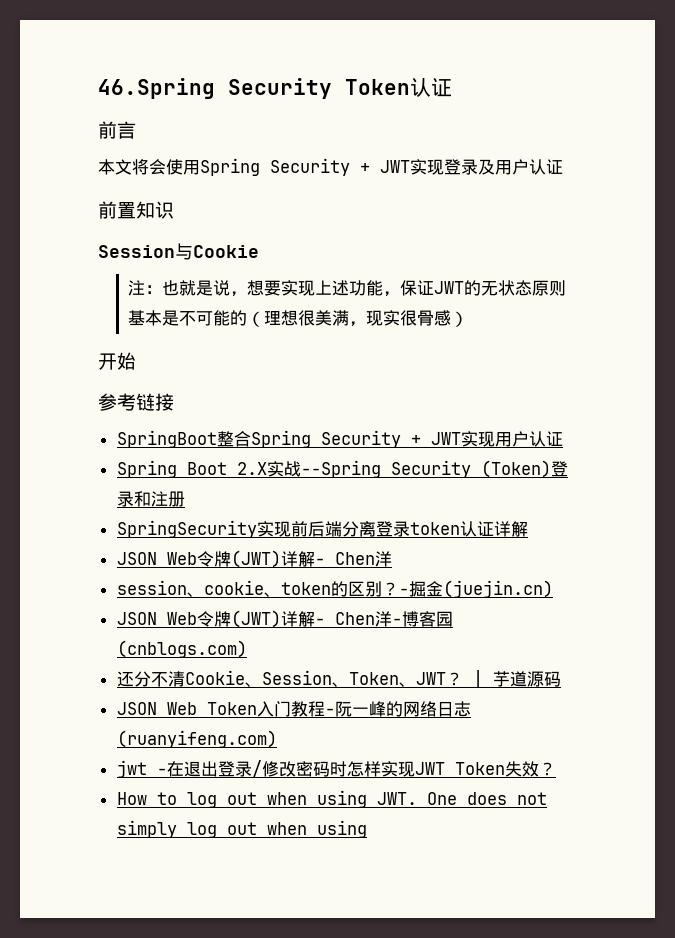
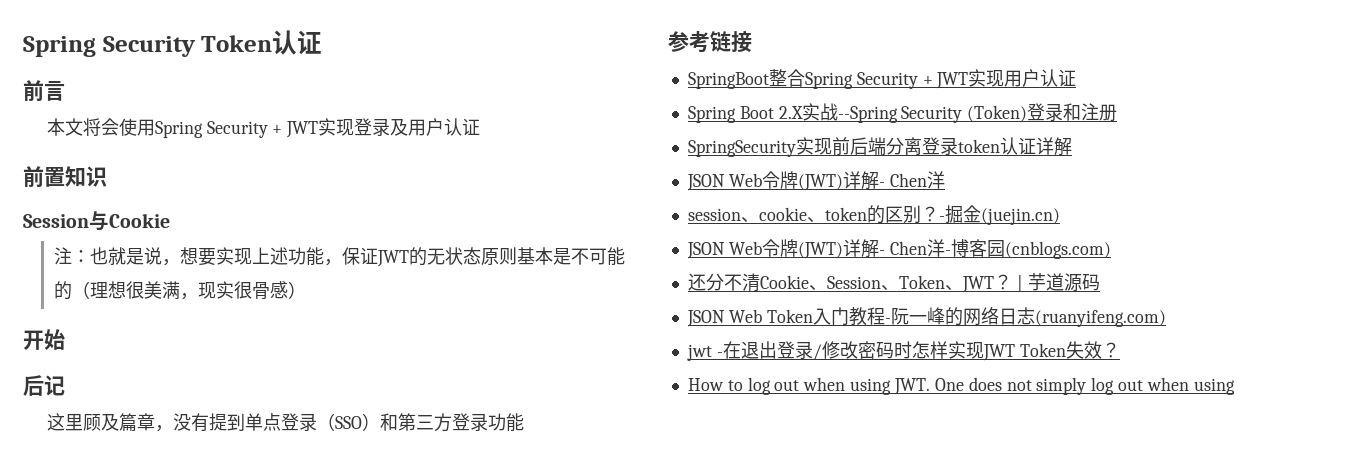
[98,78,215,99] 46.Spring -> [23,36,96,57] Spring
(136, 361) none -> [23,375,65,396] [46,413,524,432] // 后记 // 这里顾及篇章，没有提到单点登录（SSO）和第三方登录功能

